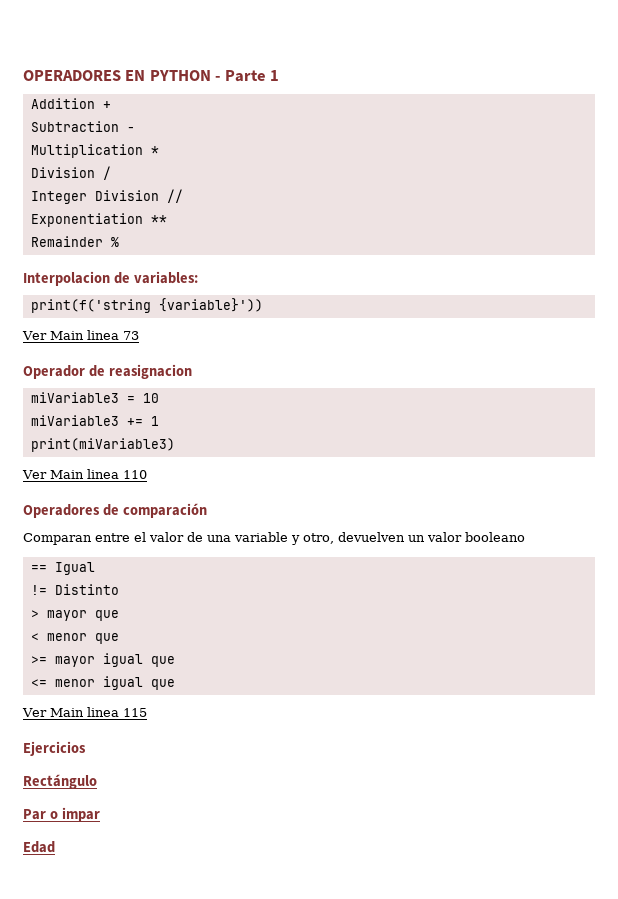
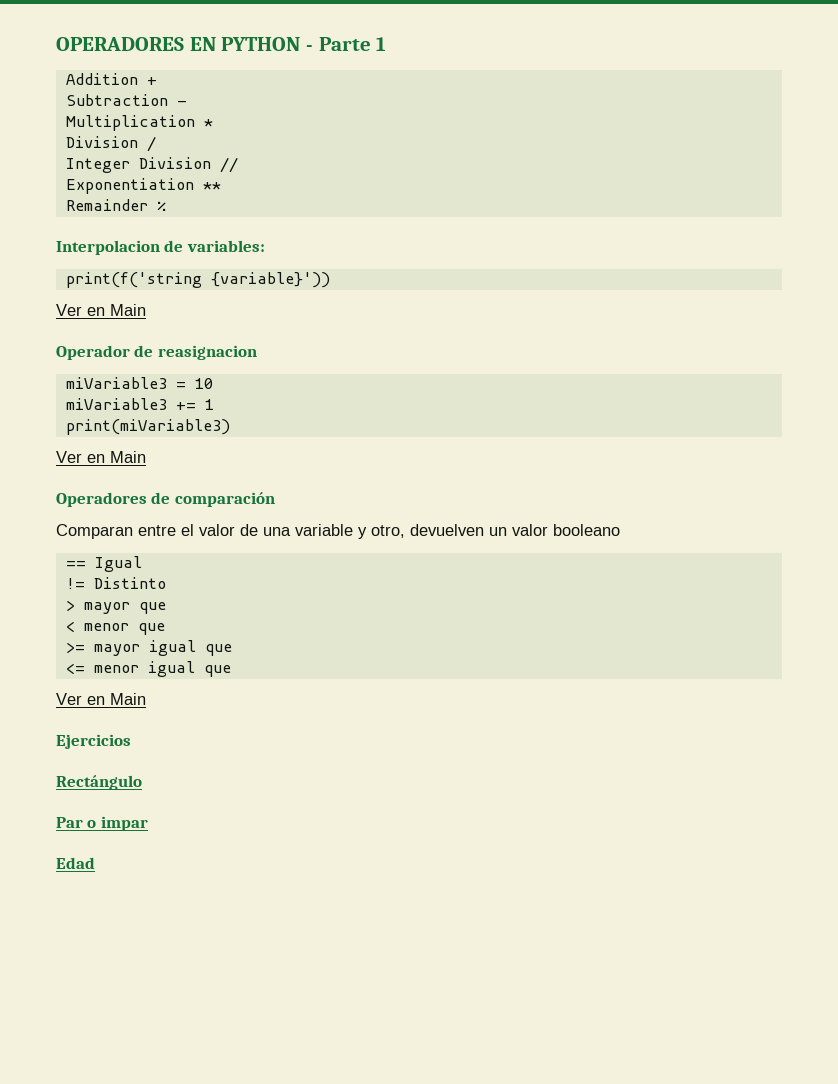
[49,330,139,340] Main linea 73 -> [87,304,146,316] en Main
[49,469,147,479] Main linea 110 -> [87,451,146,463] en Main
[49,707,147,717] Main linea 115 -> [87,693,146,705] en Main

